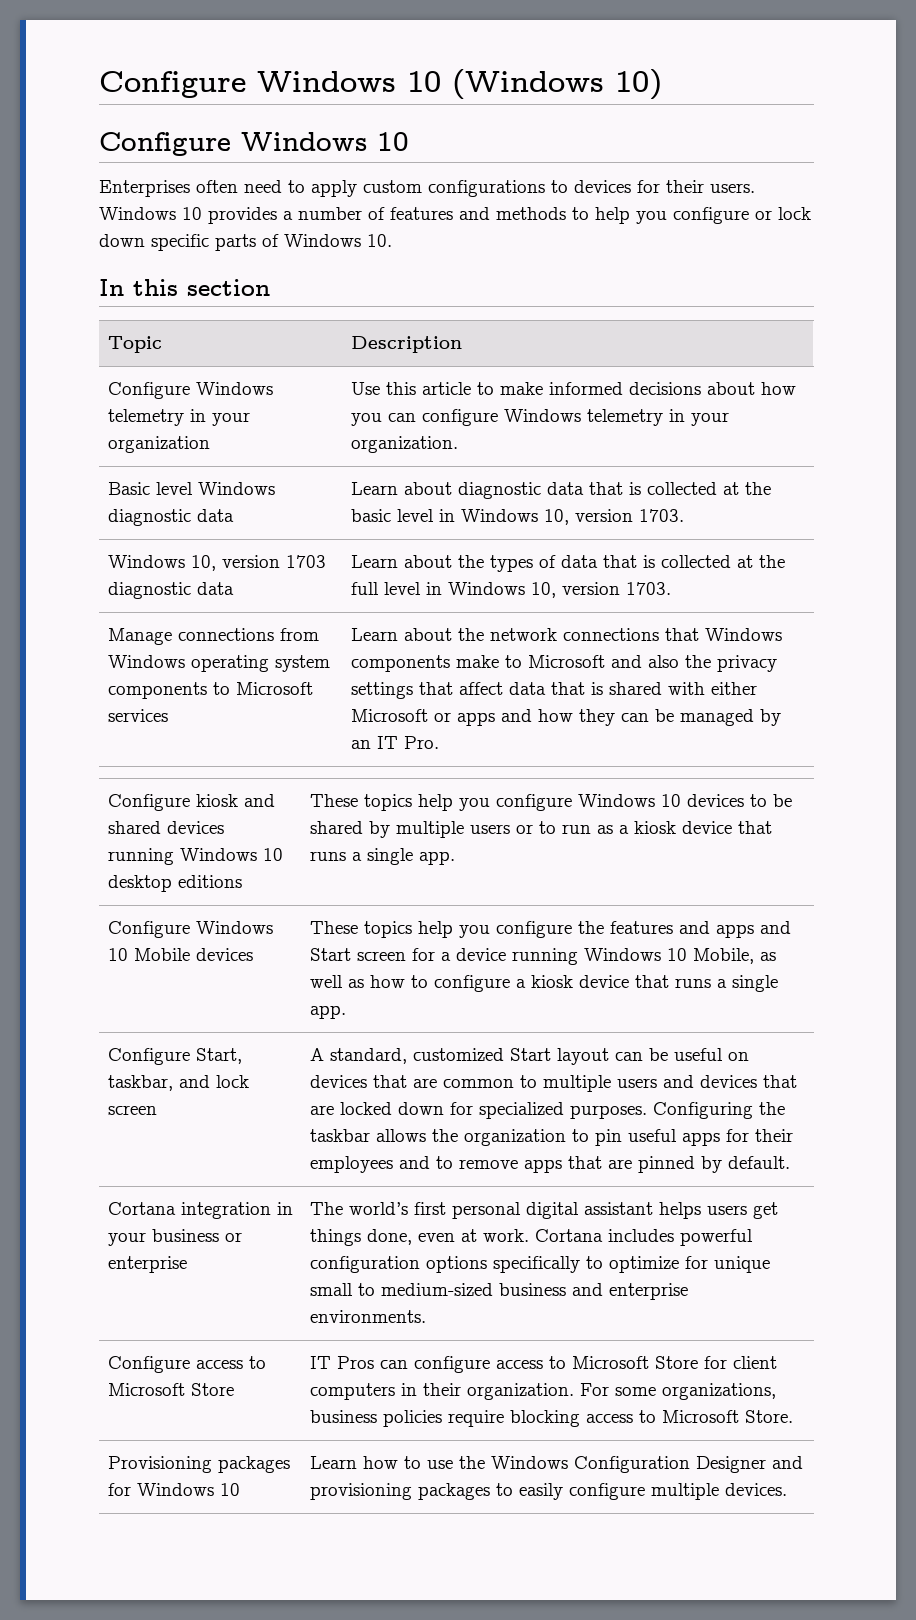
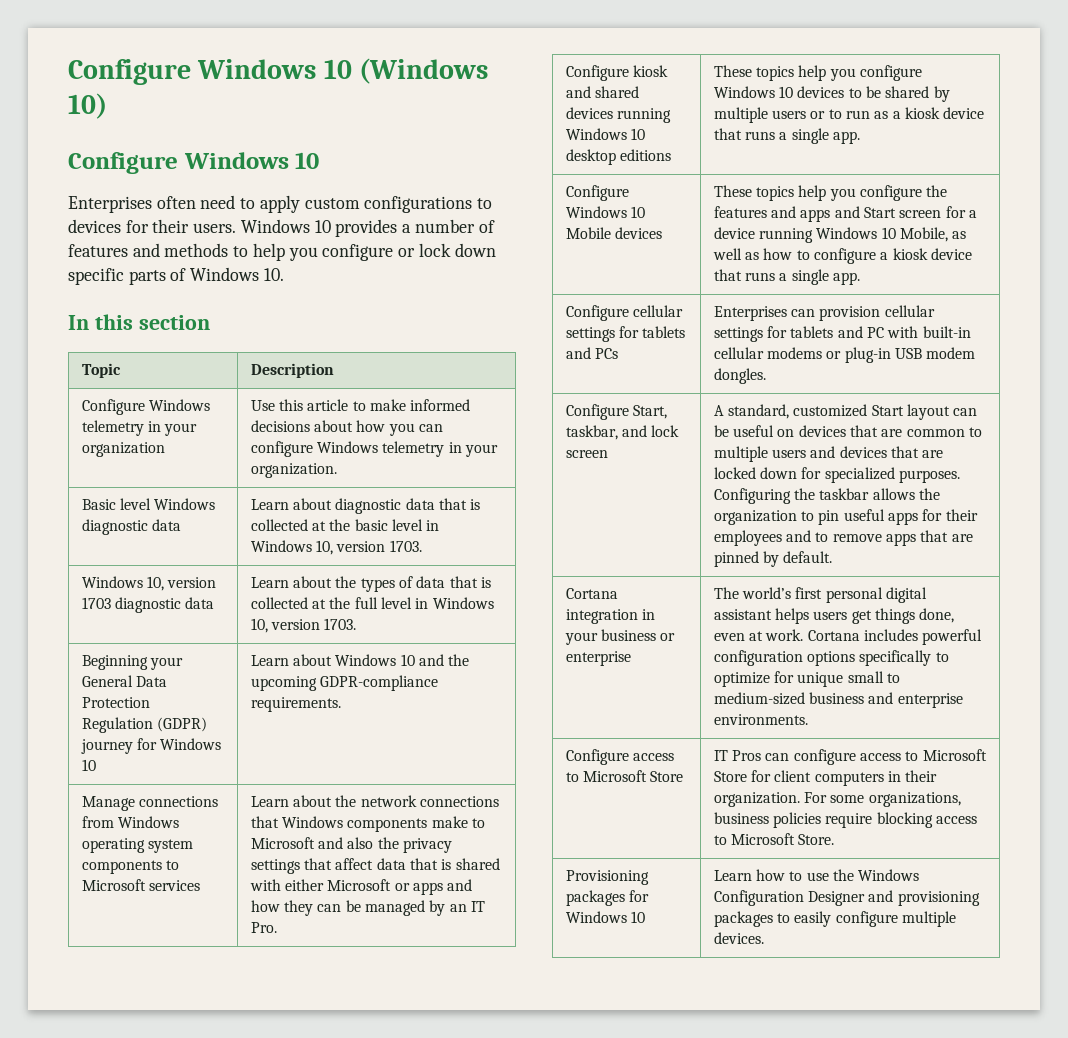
(671, 588) none -> [81,655,184,670] [81,675,168,687] [81,697,150,708] [81,717,208,733] [80,738,222,754] [81,759,96,771] [250,654,470,666] [250,675,439,691] [250,697,341,712] // Beginning your General Data Protection Regulation (GDPR) journey for Windows 10 | Learn about Windows 10 and the upcoming GDPR-compliance requirements.
(346, 1012) none -> [565,305,684,321] [565,326,686,342] [565,347,619,359] [713,305,935,321] [713,326,971,342] [713,347,976,363] [713,368,766,384] // Configure cellular settings for tablets and PCs | Enterprises can provision cellular settings for tablets and PC with built-in cellular modems or plug-in USB modem dongles.

